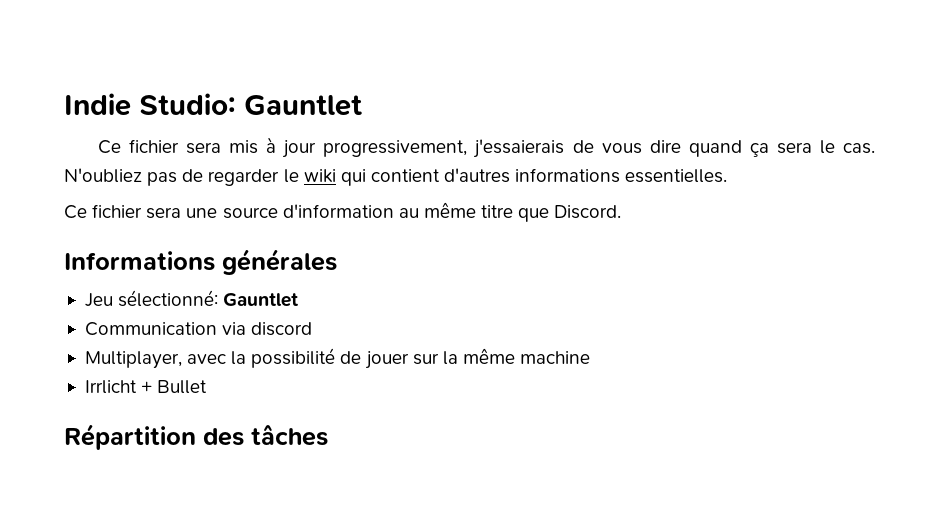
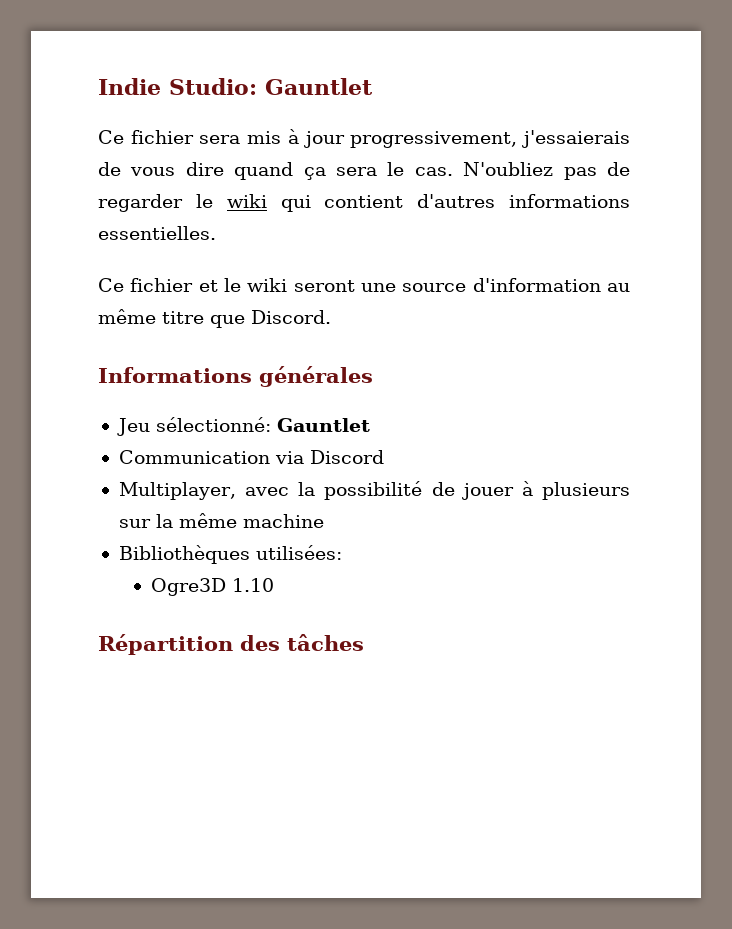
[146,207,182,219] sera -> [198,278,355,292] et le wiki seront
[251,322,313,336] discord -> [309,450,384,464] Discord
(409, 360) none -> [521,481,630,500] à plusieurs
[84,380,208,394] Irrlicht + Bullet -> [118,545,342,564] [150,578,274,596] Bibliothèques utilisées: // Ogre3D 1.10

